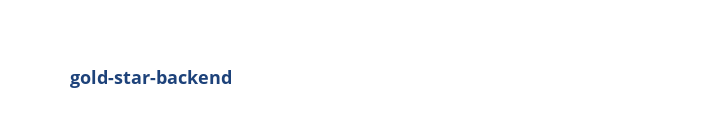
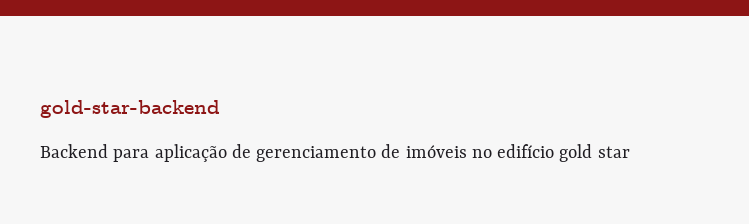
(232, 79) none -> [40,144,630,162] // Backend para aplicação de gerenciamento de imóveis no edifício gold star

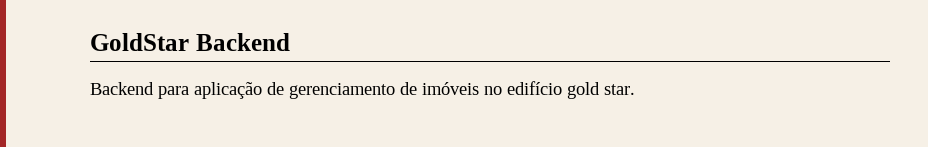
[40,100,220,118] gold-star-backend -> [90,33,290,51] GoldStar Backend
[597,146,630,158] star -> [604,84,635,95] star.

